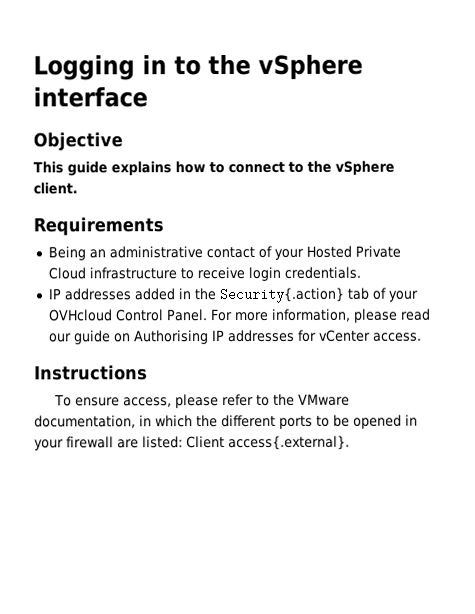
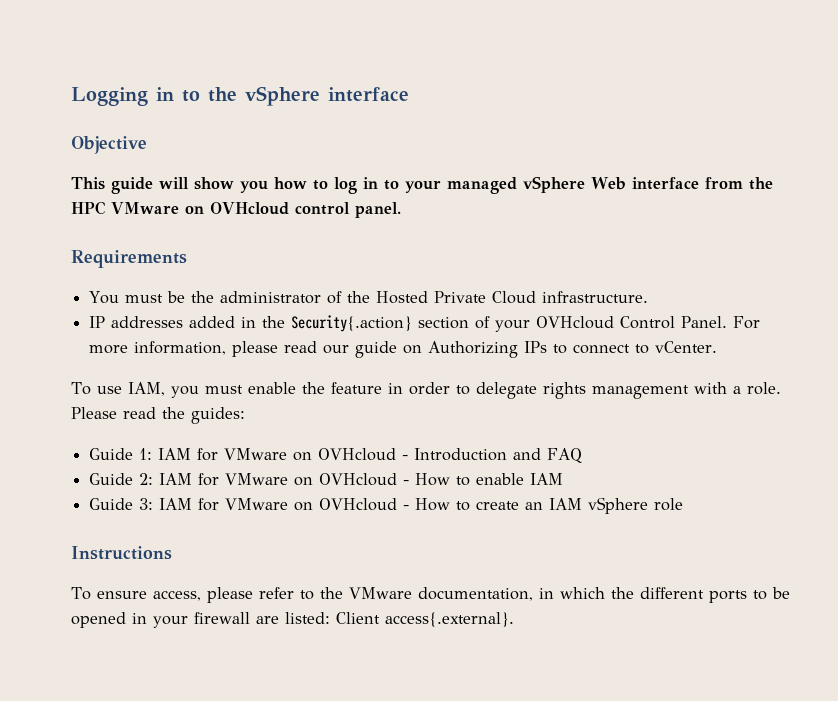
[111,160,395,176] [33,182,78,195] [33,217,164,236] [47,245,401,261] [47,266,361,281] explains how to connect to the vSphere client. // Requirements // Being an administrative contact of your Hosted Private Cloud infrastructure to receive login credentials. -> [159,176,773,194] [71,201,401,218] [71,250,187,268] [89,291,649,304] will show you how to log in to your managed vSphere Web interface from the HPC VMware on OVHcloud control panel. // Requirements // You must be the administrator of the Hosted Private Cloud infrastructure.
[346,287,369,300] tab -> [418,317,470,329] section
[133,329,422,345] Authorising IP addresses for vCenter access. -> [428,341,718,358] [71,382,781,399] [71,407,245,424] [89,448,583,463] [89,473,564,486] [89,497,684,514] Authorizing IPs to connect to vCenter. // To use IAM, you must enable the feature in order to delegate rights management with a role. Please read the guides: // Guide 1: IAM for VMware on OVHcloud - Introduction and FAQ // Guide 2: IAM for VMware on OVHcloud - How to enable IAM // Guide 3: IAM for VMware on OVHcloud - How to create an IAM vSphere role

